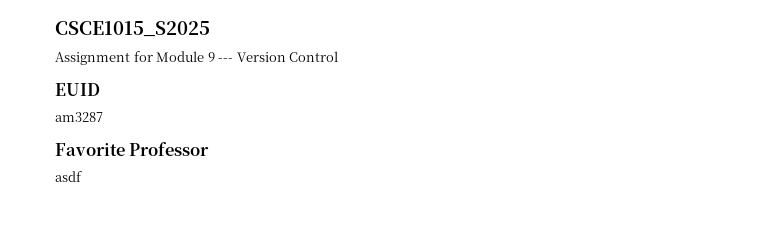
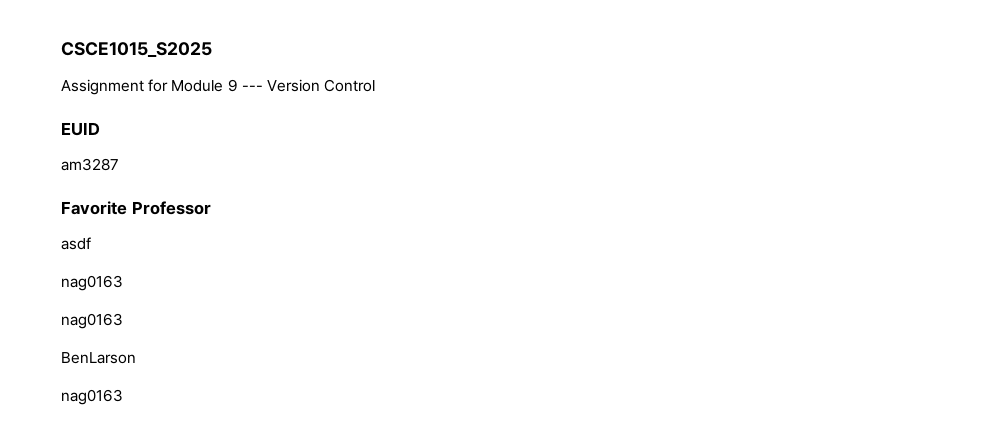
(82, 176) none -> [61,275,123,291] [61,313,123,329] [61,352,136,364] [61,389,123,405] // nag0163 // nag0163 // BenLarson // nag0163

